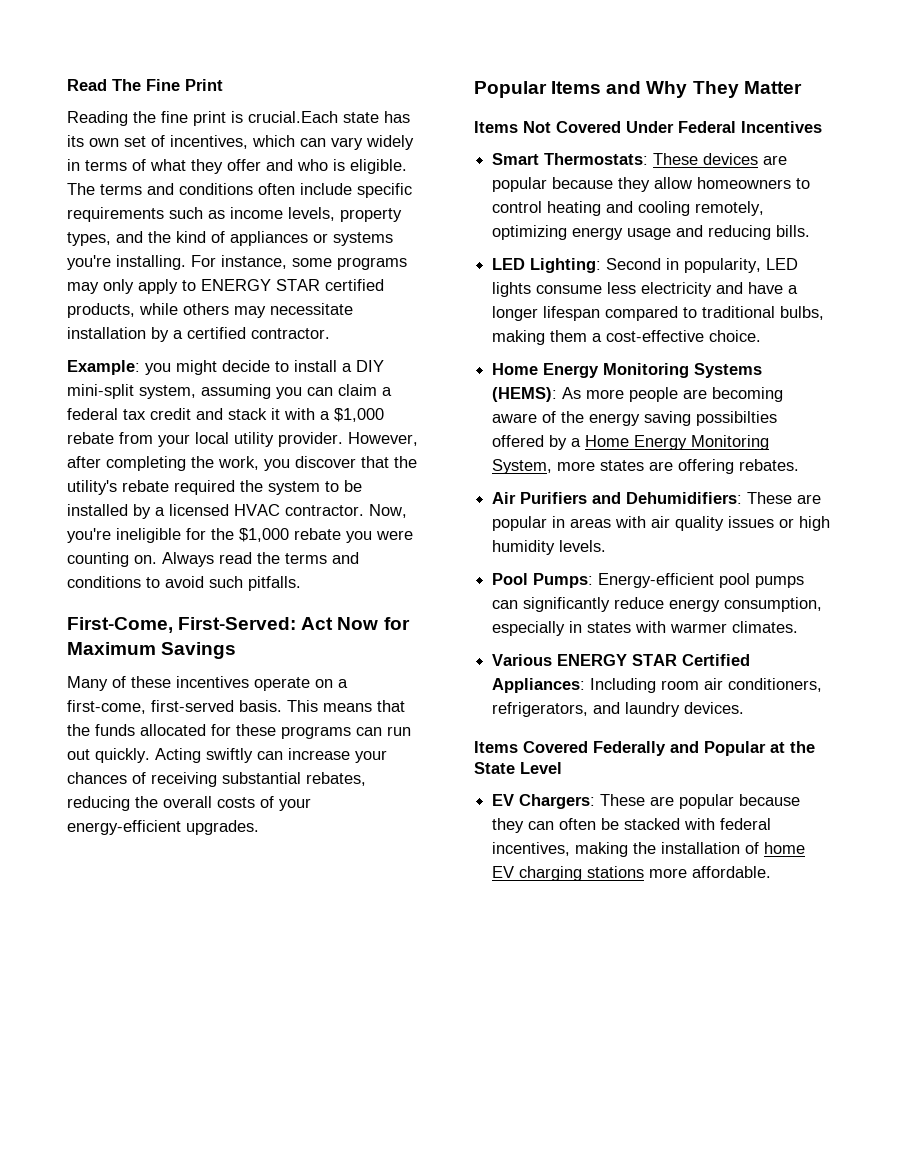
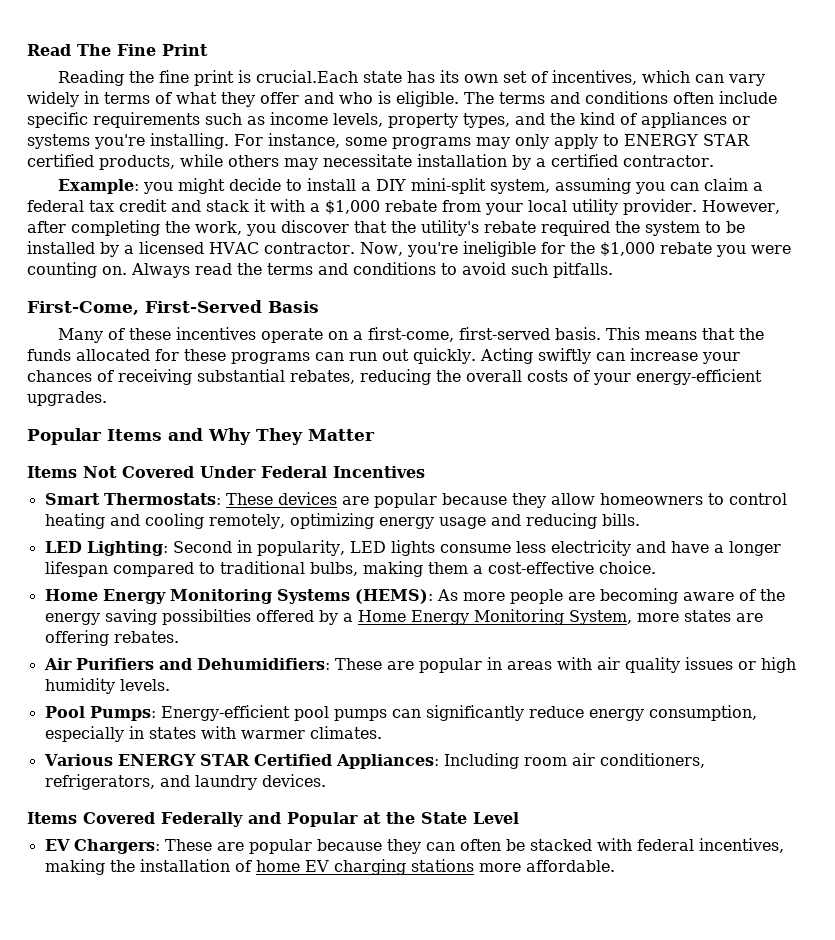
[178,617,410,630] [67,642,237,659] First-Served: Act Now for Maximum Savings -> [145,300,319,313] First-Served Basis

